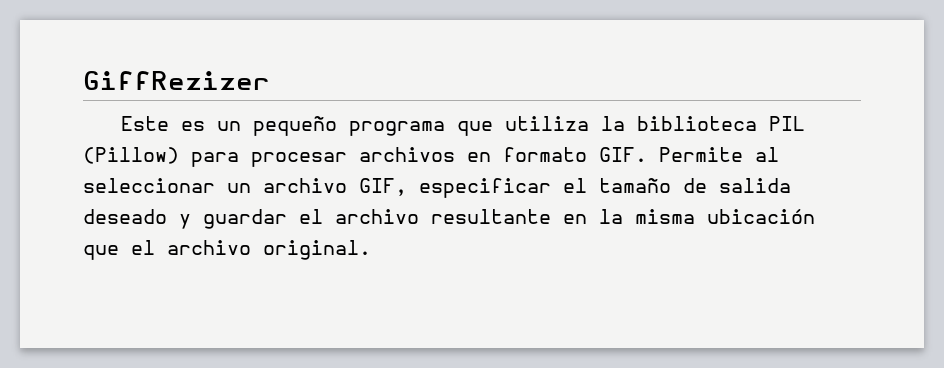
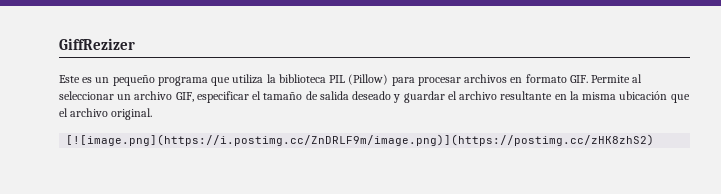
(371, 250) none -> [66,134,655,146] // [![image.png](https://i.postimg.cc/ZnDRLF9m/image.png)](https://postimg.cc/zHK8zhS2)

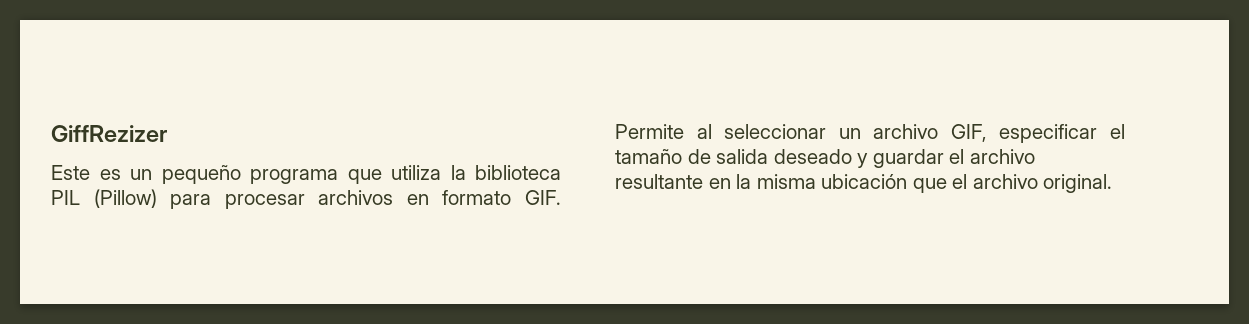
[66,134,655,146] // [![image.png](https://i.postimg.cc/ZnDRLF9m/image.png)](https://postimg.cc/zHK8zhS2) -> (1113, 183) none

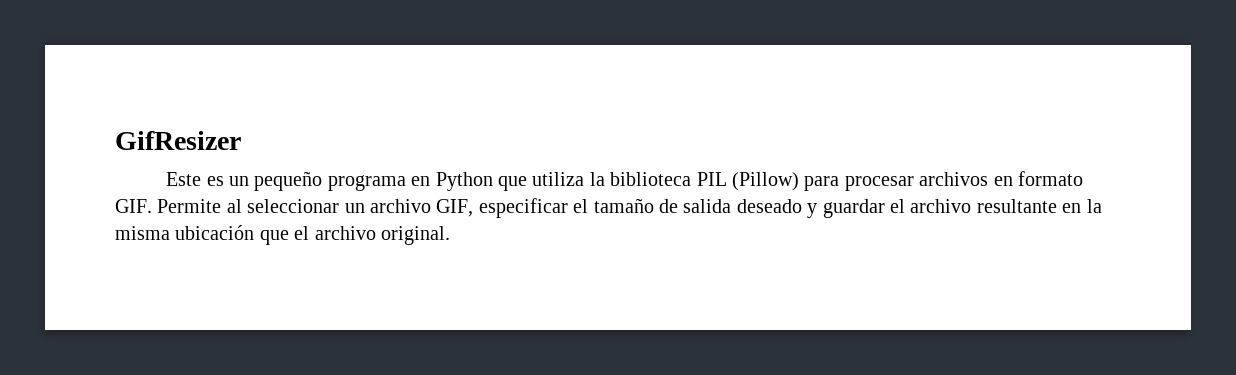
[51,125,167,142] GiffRezizer -> [115,131,241,150] GifResizer
(338, 176) none -> [411,172,493,191] en Python

